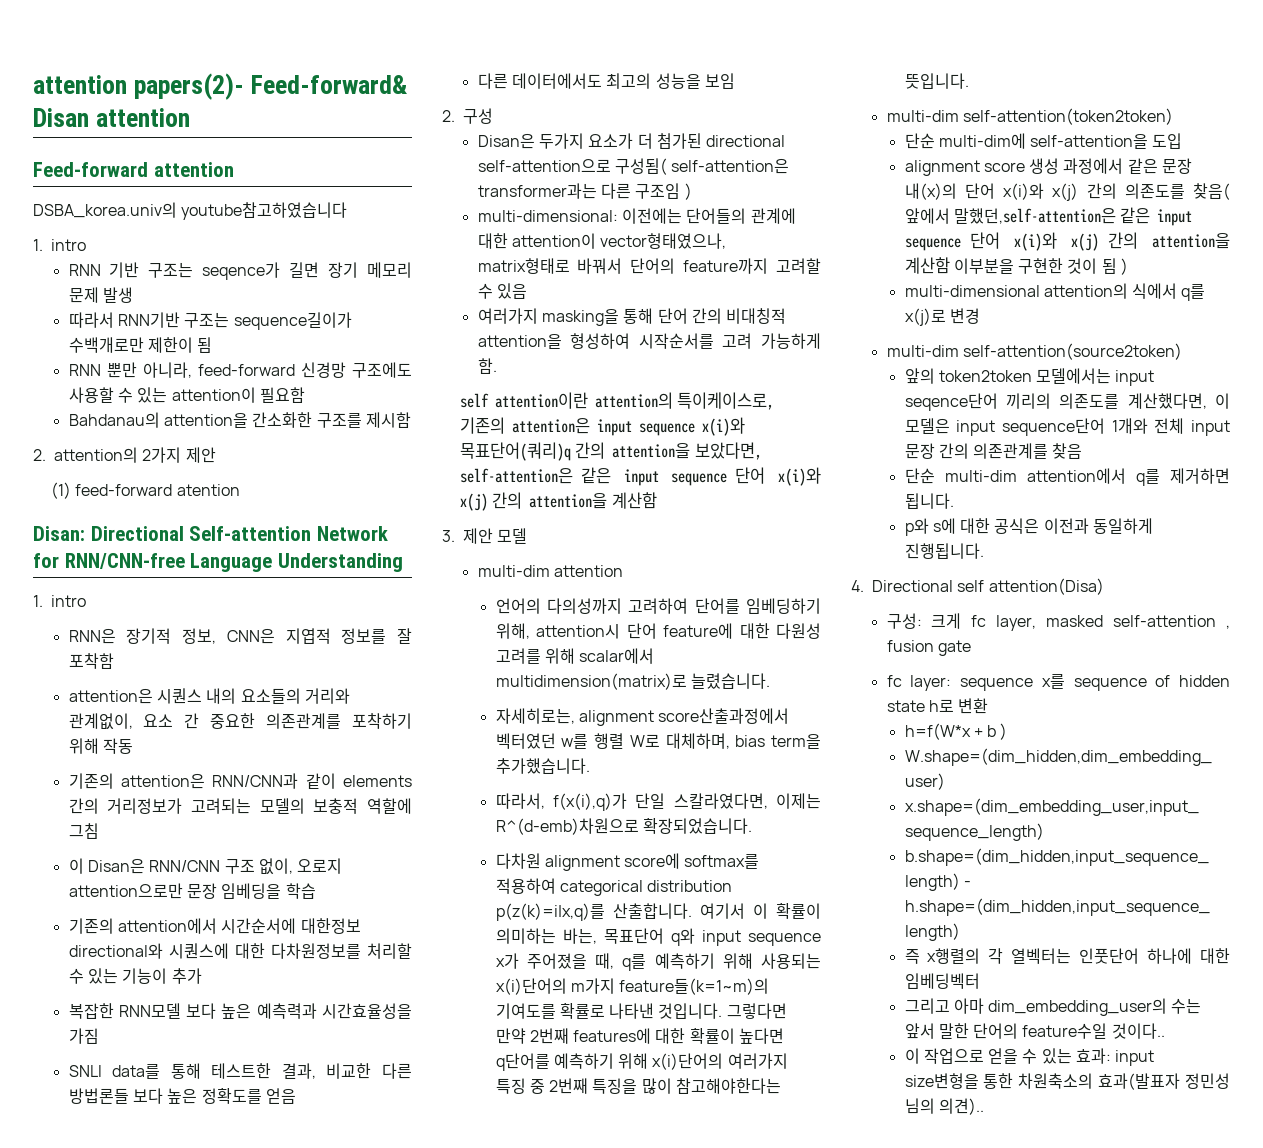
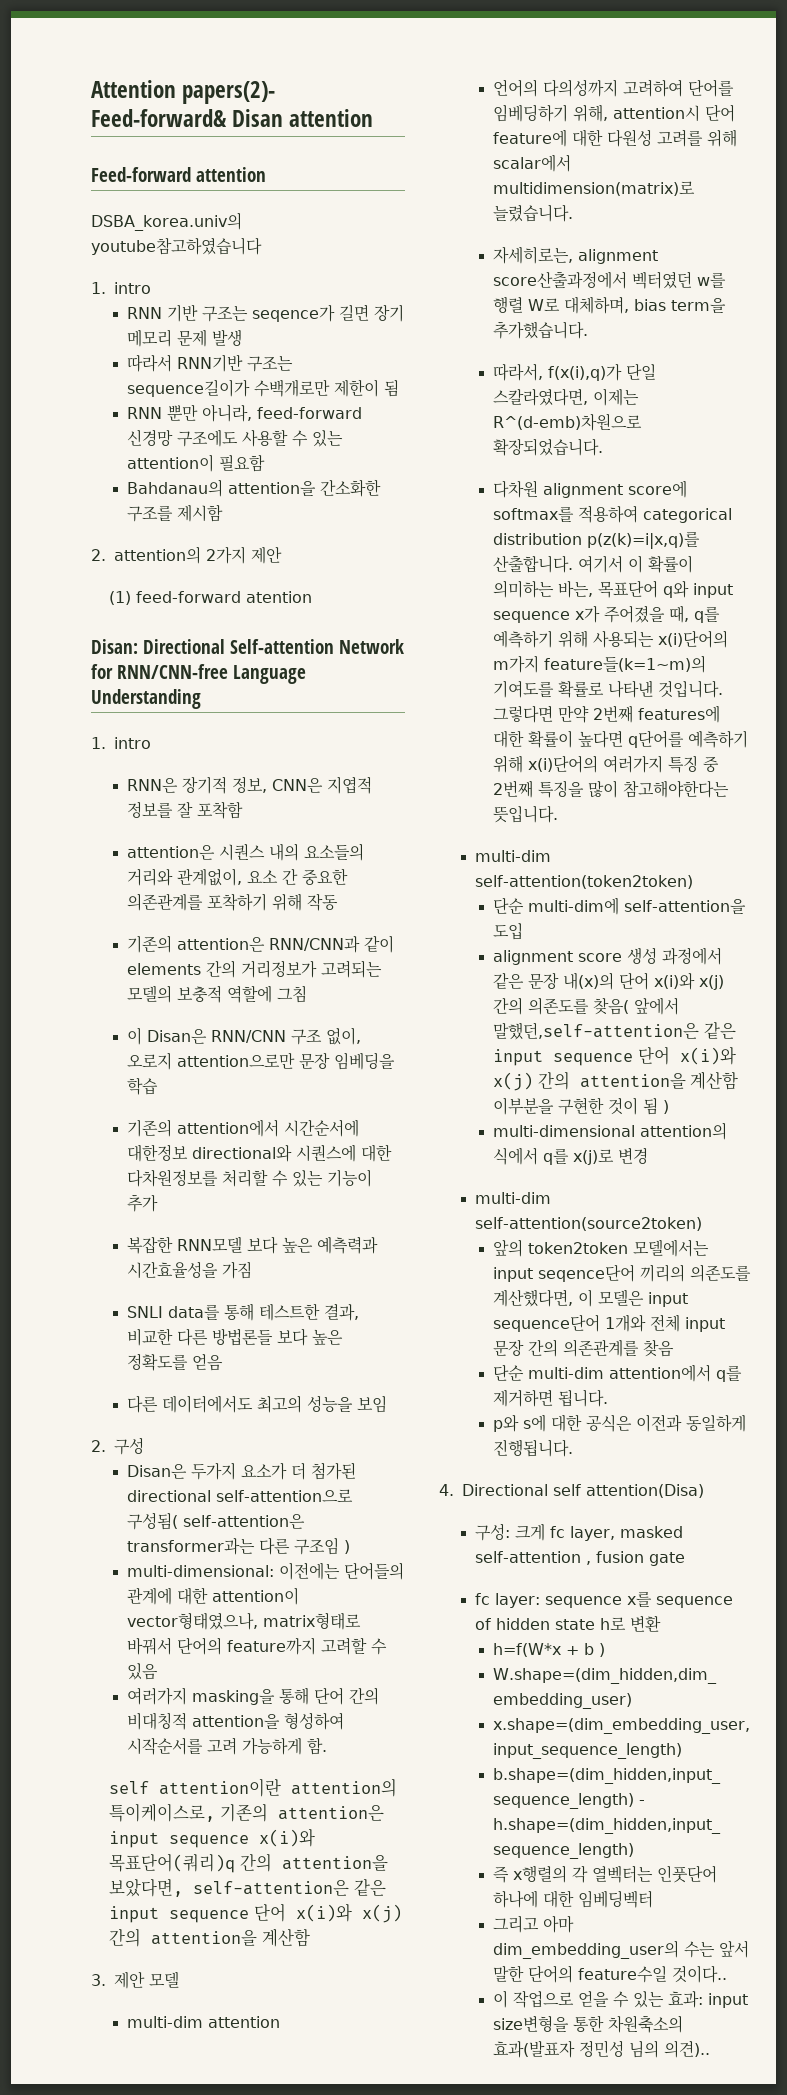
[33,75,127,94] attention -> [91,80,176,98] Attention

